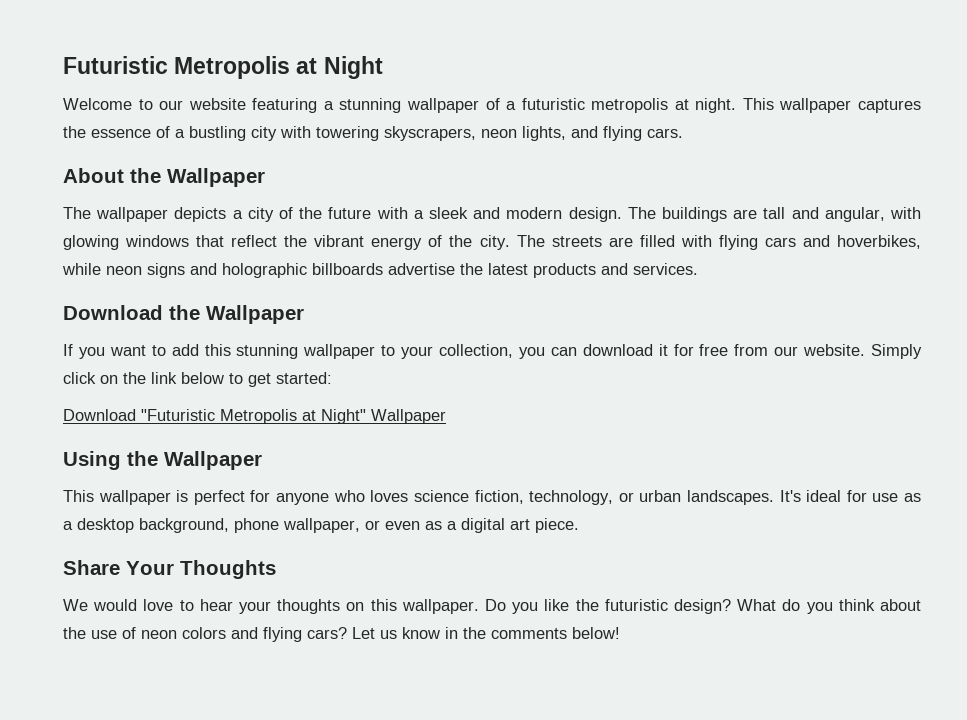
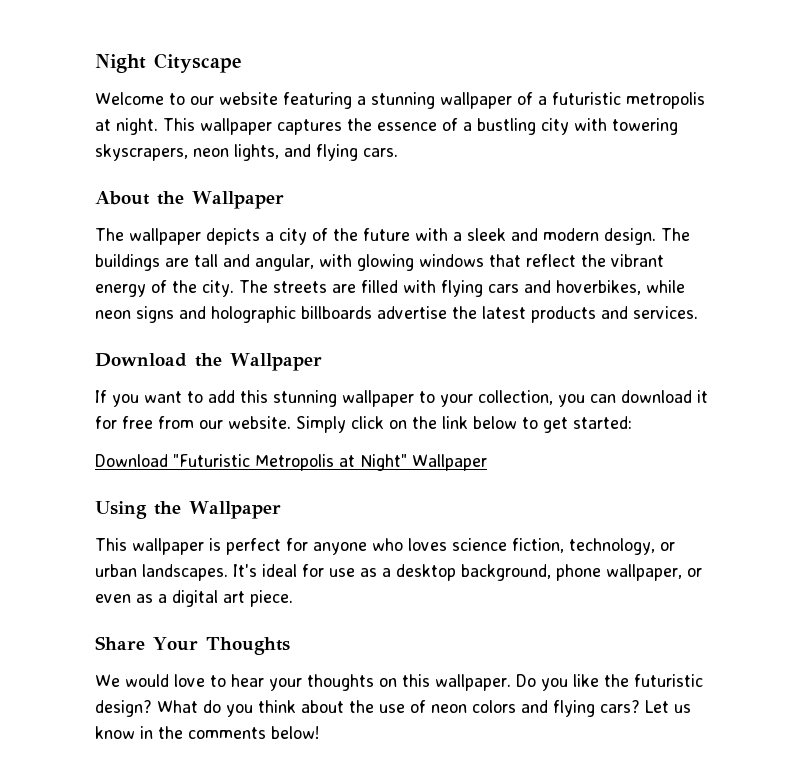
[63,56,318,79] Futuristic Metropolis at -> (95, 63) none
(383, 67) none -> [154,53,242,73] Cityscape

